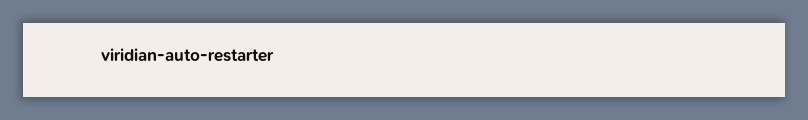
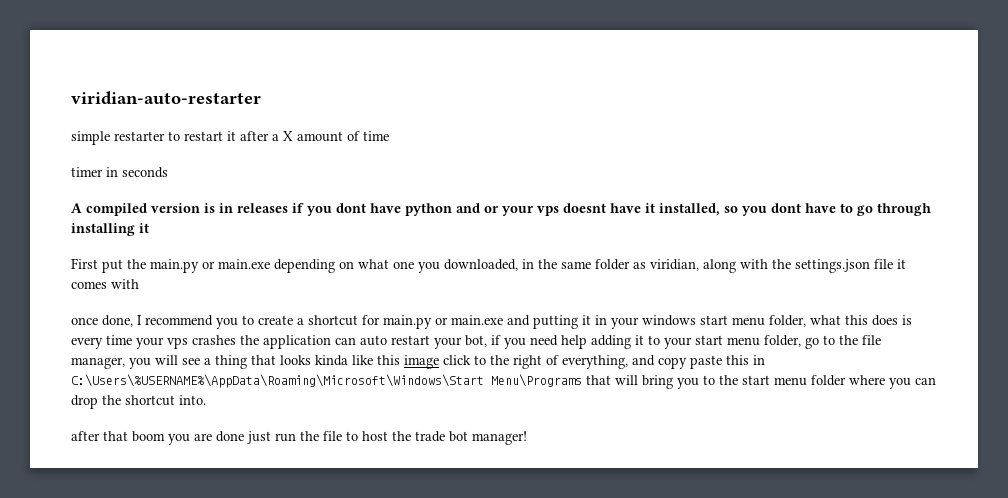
(274, 55) none -> [71,131,389,145] [71,167,168,178] [71,203,931,216] [71,223,149,236] [71,258,906,273] [71,279,139,289] [71,315,912,329] [71,335,881,349] [71,355,765,369] [71,374,936,389] [71,395,206,409] [71,431,527,445] // simple restarter to restart it after a X amount of time // timer in seconds // A compiled version is in releases if you dont have python and or your vps doesnt have it installed, so you dont have to go through installing it // First put the main.py or main.exe depending on what one you downloaded, in the same folder as viridian, along with the settings.json file it comes with // once done, I recommend you to create a shortcut for main.py or main.exe and putting it in your windows start menu folder, what this does is every time your vps crashes the application can auto restart your bot, if you need help adding it to your start menu folder, go to the file manager, you will see a thing that looks kinda like this image click to the right of everything, and copy paste this in C:\Users\%USERNAME%\AppData\Roaming\Microsoft\Windows\Start Menu\Programs that will bring you to the start menu folder where you can drop the shortcut into. // after that boom you are done just run the file to host the trade bot manager!

